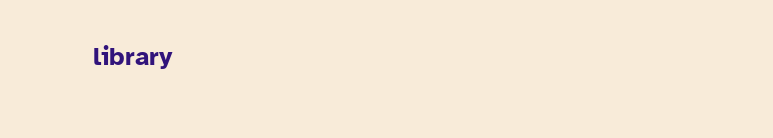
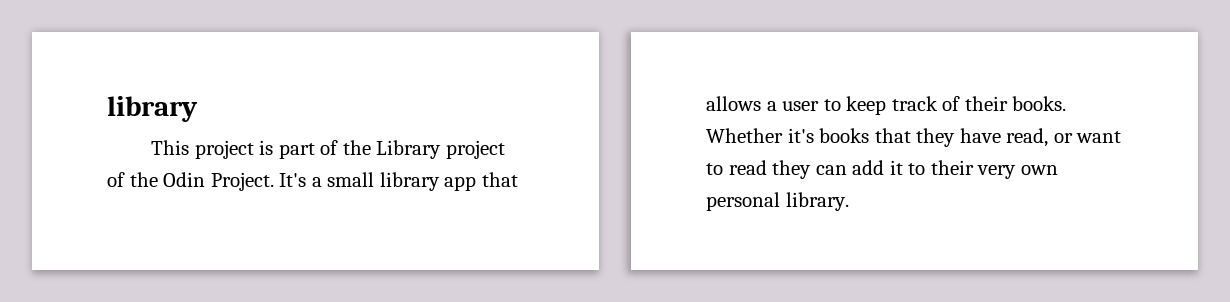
[93,45,173,69] library -> [107,96,198,122] [151,140,505,159] [107,172,518,191] [706,96,1067,115] [706,128,1122,147] [706,160,1058,179] [706,192,849,211] library // This project is part of the Library project of the Odin Project. It's a small library app that allows a user to keep track of their books. Whether it's books that they have read, or want to read they can add it to their very own personal library.

